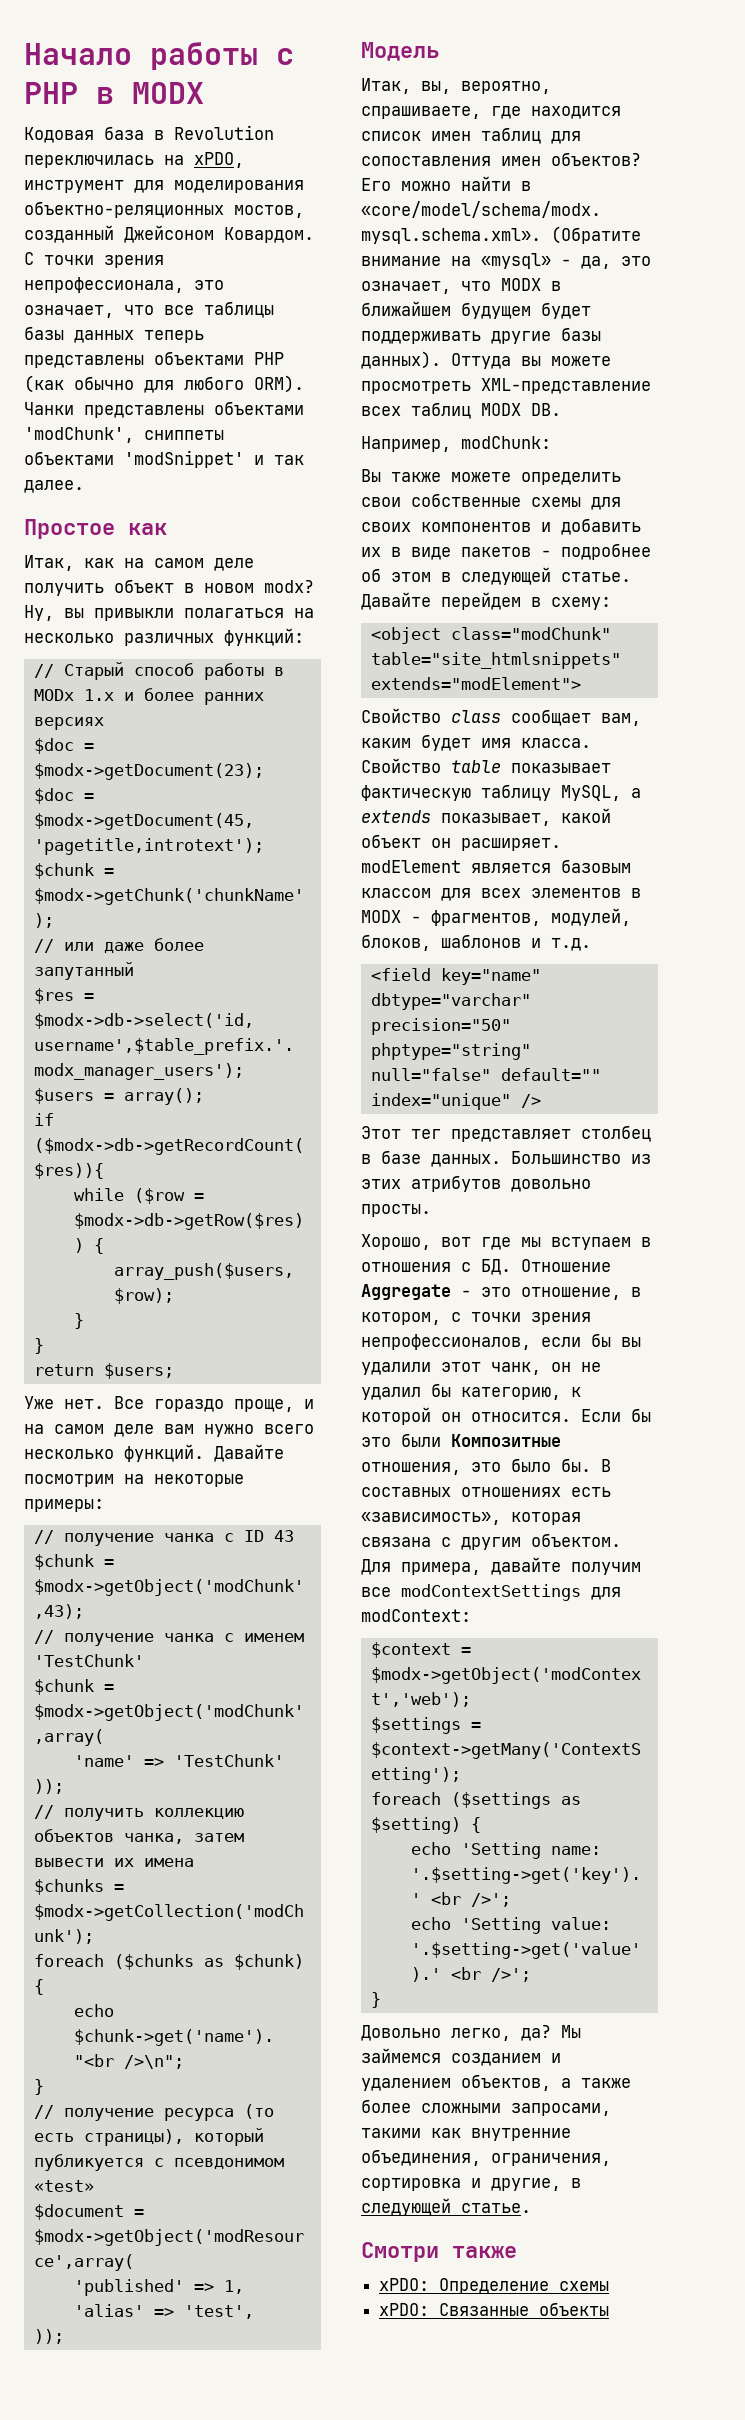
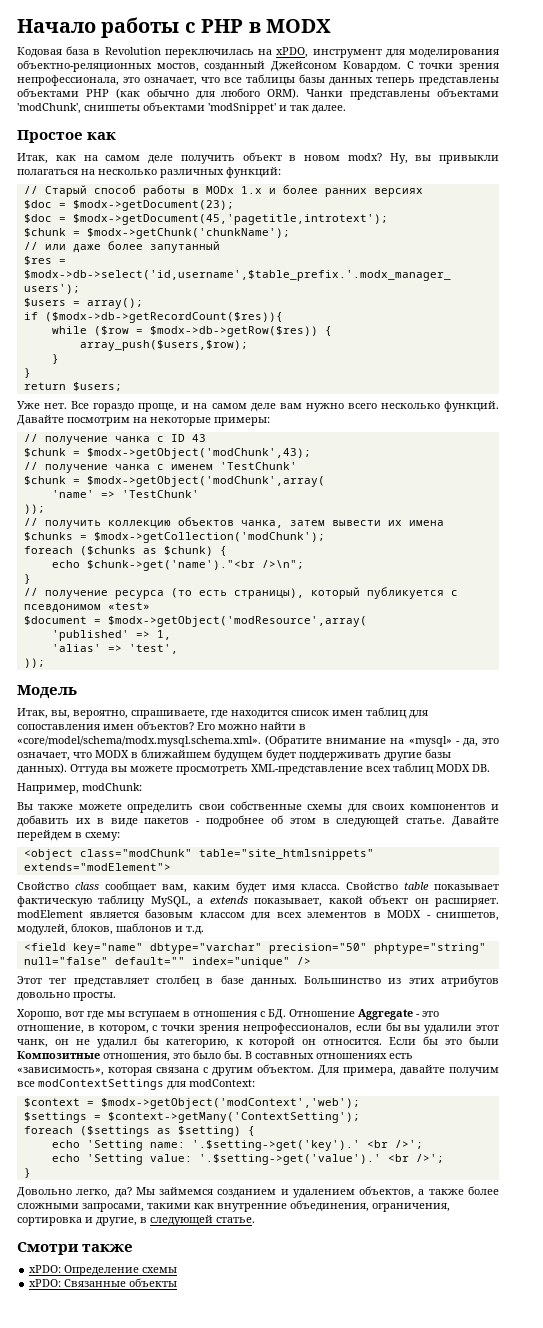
[431,910,541,926] фрагментов, -> [436,912,499,921] сниппетов,

